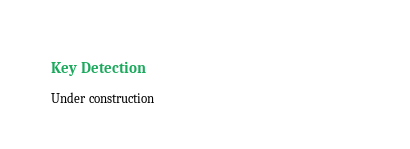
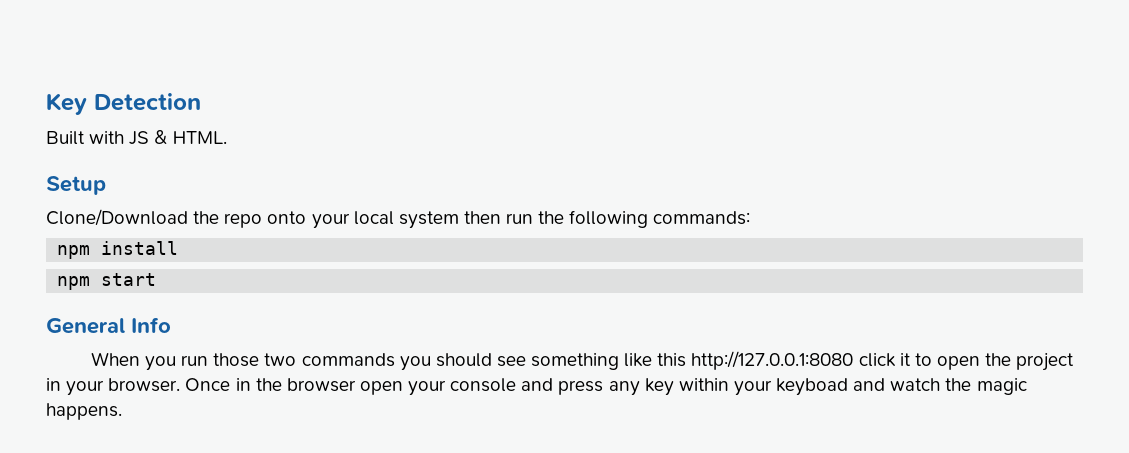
[51,92,154,103] Under construction -> [46,130,227,145] [46,176,106,195] [46,209,751,229] [57,241,179,259] [57,273,157,290] [46,317,171,334] [90,351,1075,371] [46,378,1027,396] [46,403,122,420] Built with JS & HTML. // Setup // Clone/Download the repo onto your local system then run the following commands: // npm install // npm start // General Info // When you run those two commands you should see something like this http://127.0.0.1:8080 click it to open the project in your browser. Once in the browser open your console and press any key within your keyboad and watch the magic happens.

